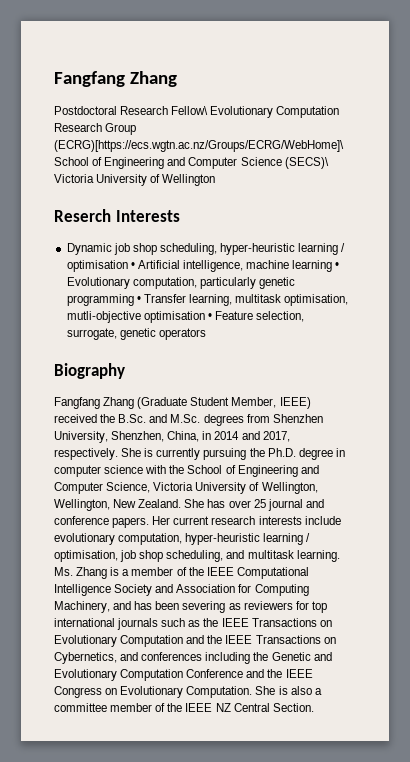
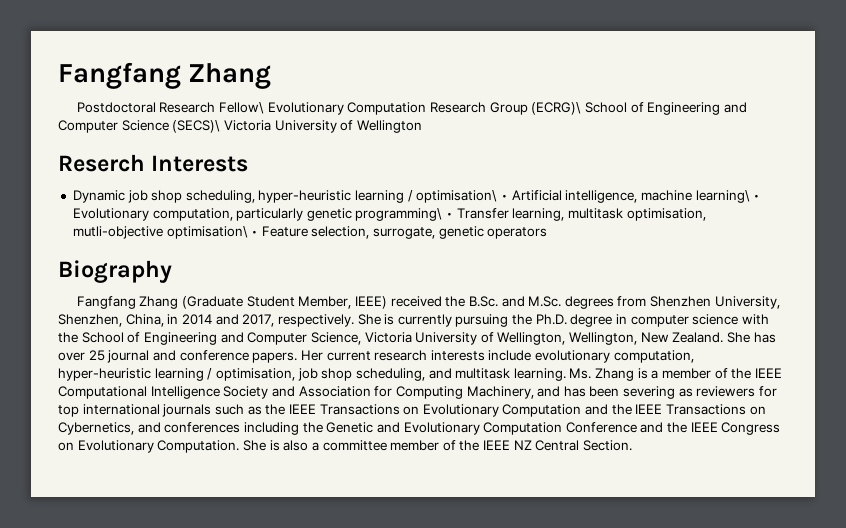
[54,140,344,152] (ECRG)[https://ecs.wgtn.ac.nz/Groups/ECRG/WebHome]\ -> [531,102,582,115] (ECRG)\
[66,260,128,272] optimisation -> [416,190,498,203] optimisation\
[292,260,333,272] learning -> [695,190,750,203] learning\
[66,294,134,306] programming -> [355,208,443,221] programming\
[143,311,205,323] optimisation -> [166,226,248,239] optimisation\

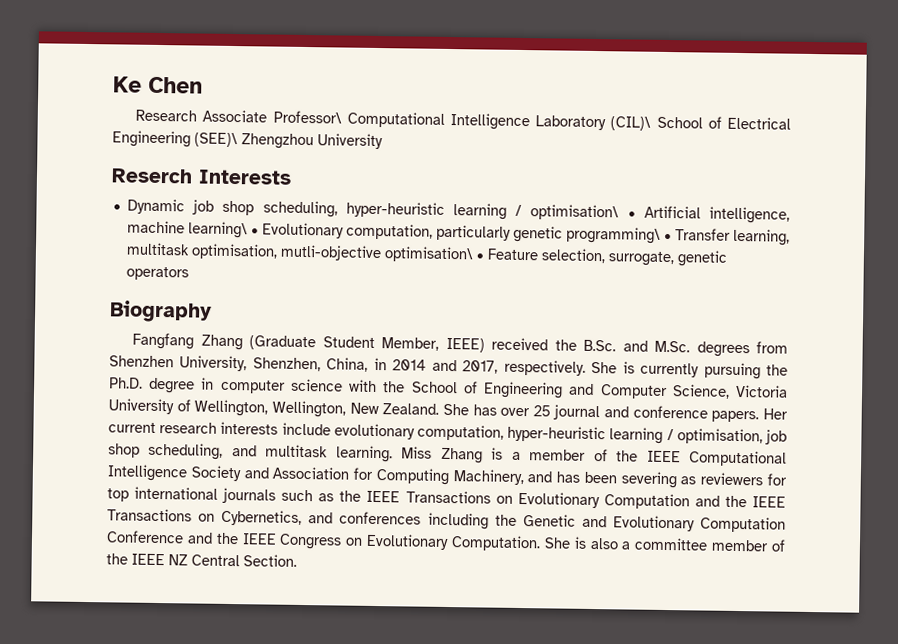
[58,62,272,89] [76,102,747,115] [58,120,422,133] Fangfang Zhang // Postdoctoral Research Fellow\ Evolutionary Computation Research Group (ECRG)\ School of Engineering and Computer Science (SECS)\ Victoria University of Wellington -> [113,76,203,94] [135,109,791,131] [112,130,383,150] Ke Chen // Research Associate Professor\ Computational Intelligence Laboratory (CIL)\ School of Electrical Engineering (SEE)\ Zhengzhou University
[569,368,592,379] Ms. -> [401,446,433,459] Miss

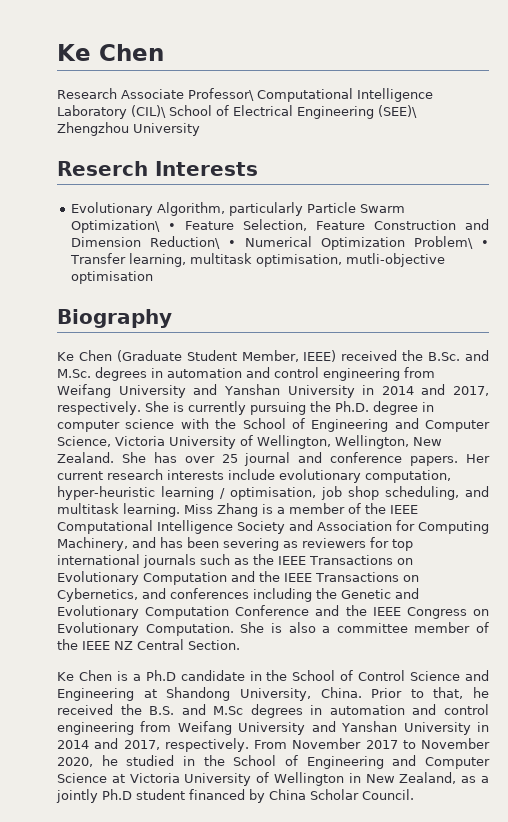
[126,198,790,224] [126,220,661,244] Dynamic job shop scheduling, hyper-heuristic learning / optimisation\ • Artificial intelligence, machine learning\ • Evolutionary computation, particularly genetic programming\ -> [70,202,405,216] [70,219,490,233] [70,236,473,250] Evolutionary Algorithm, particularly Particle Swarm Optimization\ • Feature Selection, Feature Construction and Dimension Reduction\ • Numerical Optimization Problem\
[383,246,728,267] [125,266,189,281] optimisation\ • Feature selection, surrogate, genetic operators -> [70,271,153,284] optimisation
[132,332,243,351] Fangfang Zhang -> [57,350,112,361] Ke Chen
[755,341,788,354] [109,355,369,372] from Shenzhen University, Shenzhen, China, -> [151,367,435,381] [57,384,355,398] in automation and control engineering from Weifang University and Yanshan University
(297, 560) none -> [57,670,490,681] [57,687,489,701] [57,704,489,718] [57,721,489,735] [57,738,490,752] [57,755,490,769] [57,772,490,786] [56,789,414,803] // Ke Chen is a Ph.D candidate in the School of Control Science and Engineering at Shandong University, China. Prior to that, he received the B.S. and M.Sc degrees in automation and control engineering from Weifang University and Yanshan University in 2014 and 2017, respectively. From November 2017 to November 2020, he studied in the School of Engineering and Computer Science at Victoria University of Wellington in New Zealand, as a jointly Ph.D student financed by China Scholar Council.

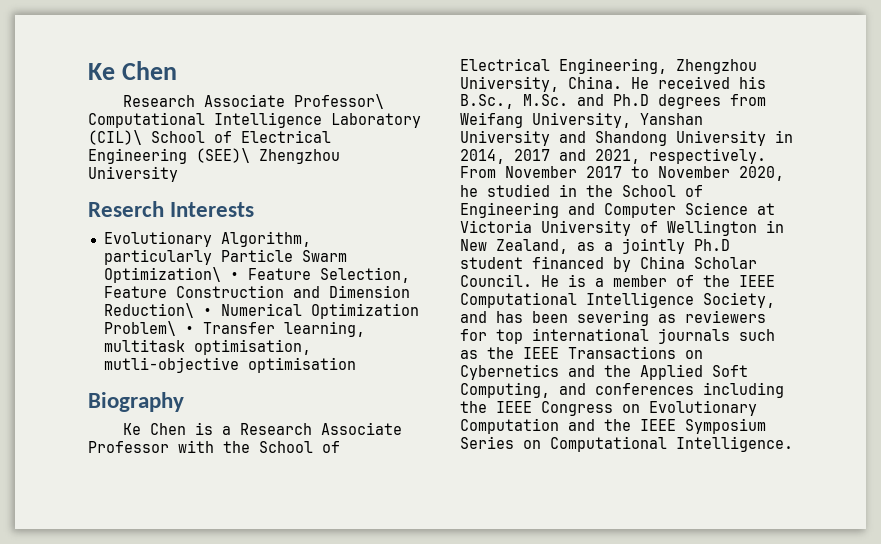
[116,350,490,362] [57,367,435,381] [57,384,489,398] [57,401,434,415] [57,418,490,432] [57,435,442,449] [57,452,491,466] [57,469,451,483] [57,486,489,500] [57,503,418,517] [57,520,489,534] [57,537,413,551] [57,554,413,568] [57,571,419,585] [57,588,419,602] [57,605,490,619] [57,622,489,636] [57,639,240,650] [57,670,490,681] [57,687,489,701] [57,704,489,718] [57,721,489,735] [57,738,160,750] (Graduate Student Member, IEEE) received the B.Sc. and M.Sc. degrees in automation and control engineering from Weifang University and Yanshan University in 2014 and 2017, respectively. She is currently pursuing the Ph.D. degree in computer science with the School of Engineering and Computer Science, Victoria University of Wellington, Wellington, New Zealand. She has over 25 journal and conference papers. Her current research interests include evolutionary computation, hyper-heuristic learning / optimisation, job shop scheduling, and multitask learning. Miss Zhang is a member of the IEEE Computational Intelligence Society and Association for Computing Machinery, and has been severing as reviewers for top international journals such as the IEEE Transactions on Evolutionary Computation and the IEEE Transactions on Cybernetics, and conferences including the Genetic and Evolutionary Computation Conference and the IEEE Congress on Evolutionary Computation. She is also a committee member of the IEEE NZ Central Section. // Ke Chen is a Ph.D candidate in the School of Control Science and Engineering at Shandong University, China. Prior to that, he received the B.S. and M.Sc degrees in automation and control engineering from Weifang University and Yanshan University in 2014 and 2017, -> [194,422,402,435] [88,440,340,453] [460,58,757,74] [460,76,766,92] [460,94,766,109] [460,112,703,128] [460,130,793,146] [460,149,640,164] is a Research Associate Professor with the School of Electrical Engineering, Zhengzhou University, China. He received his B.Sc., M.Sc. and Ph.D degrees from Weifang University, Yanshan University and Shandong University in 2014, 2017 and 2021,
(414, 794) none -> [541,274,775,287] [460,292,775,308] [460,310,766,326] [460,328,775,344] [460,346,703,359] [460,364,748,380] [460,382,784,398] [460,400,757,416] [460,418,766,434] [460,436,793,452] He is a member of the IEEE Computational Intelligence Society, and has been severing as reviewers for top international journals such as the IEEE Transactions on Cybernetics and the Applied Soft Computing, and conferences including the IEEE Congress on Evolutionary Computation and the IEEE Symposium Series on Computational Intelligence.

